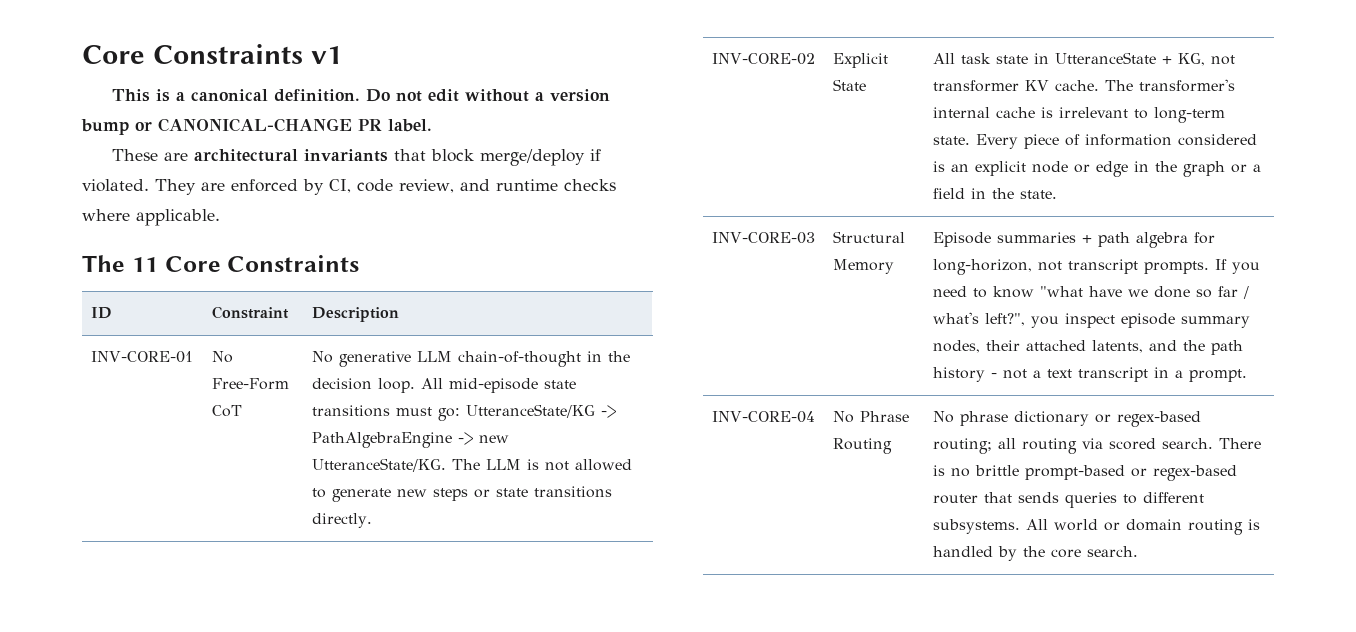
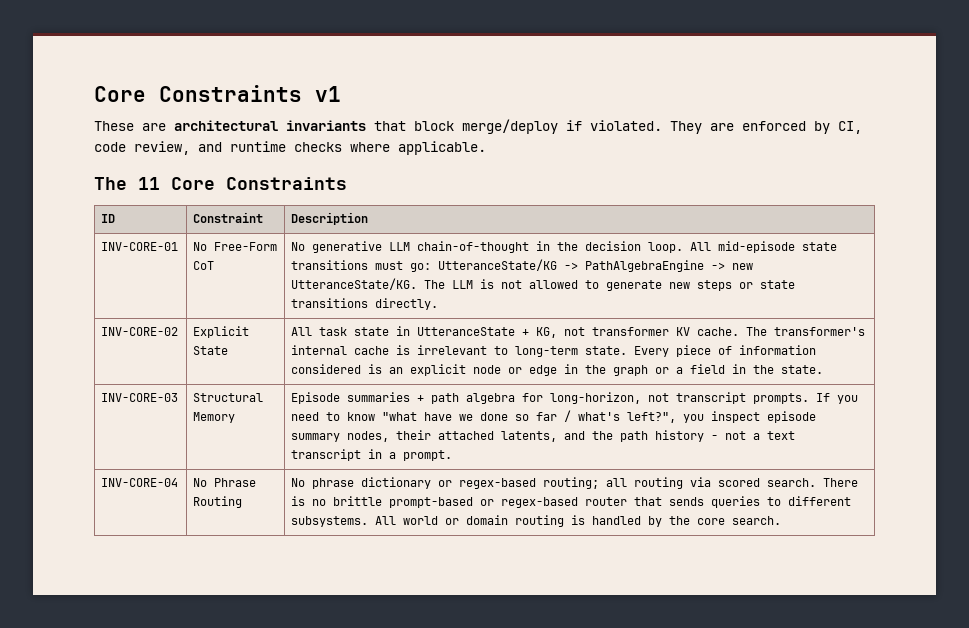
[111,89,610,102] [81,118,432,135] // This is a canonical definition. Do not edit without a version bump or CANONICAL-CHANGE PR label. -> (341, 94) none

